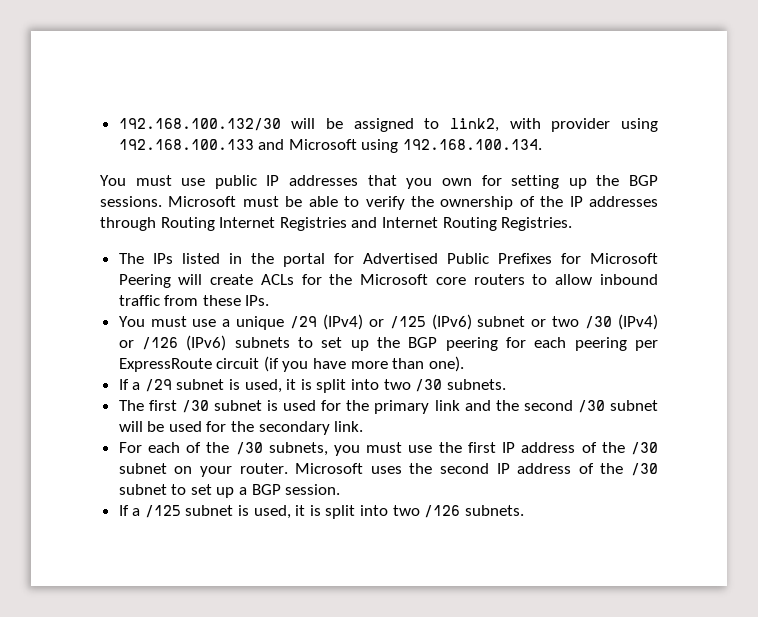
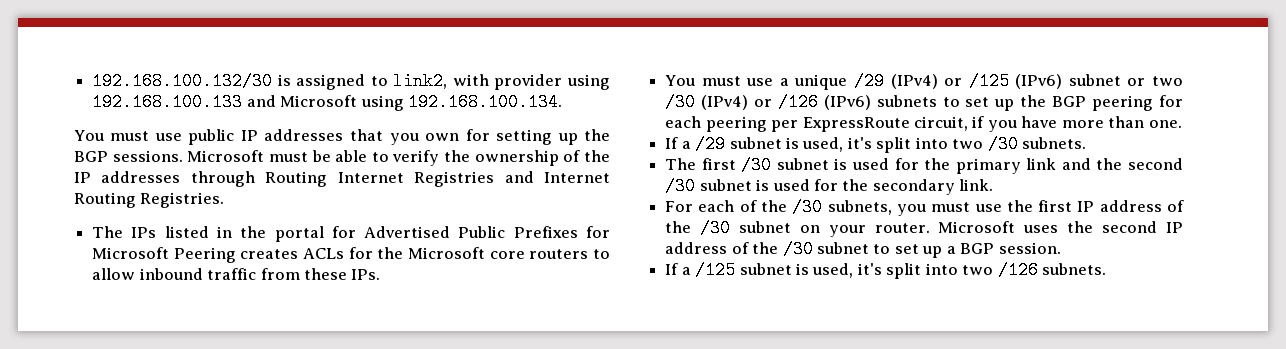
[291,118,344,129] will be -> [277,74,291,86] is
[178,274,254,285] will create -> [240,249,299,259] creates
[216,356,279,372] circuit (if -> [913,116,985,131] circuit, if
[428,356,464,372] one). -> [1148,120,1182,128] one.
[286,379,312,390] it is -> [847,137,872,149] it's
[118,421,165,432] will be -> [756,179,770,191] is
[295,505,321,516] it is -> [857,263,882,275] it's

